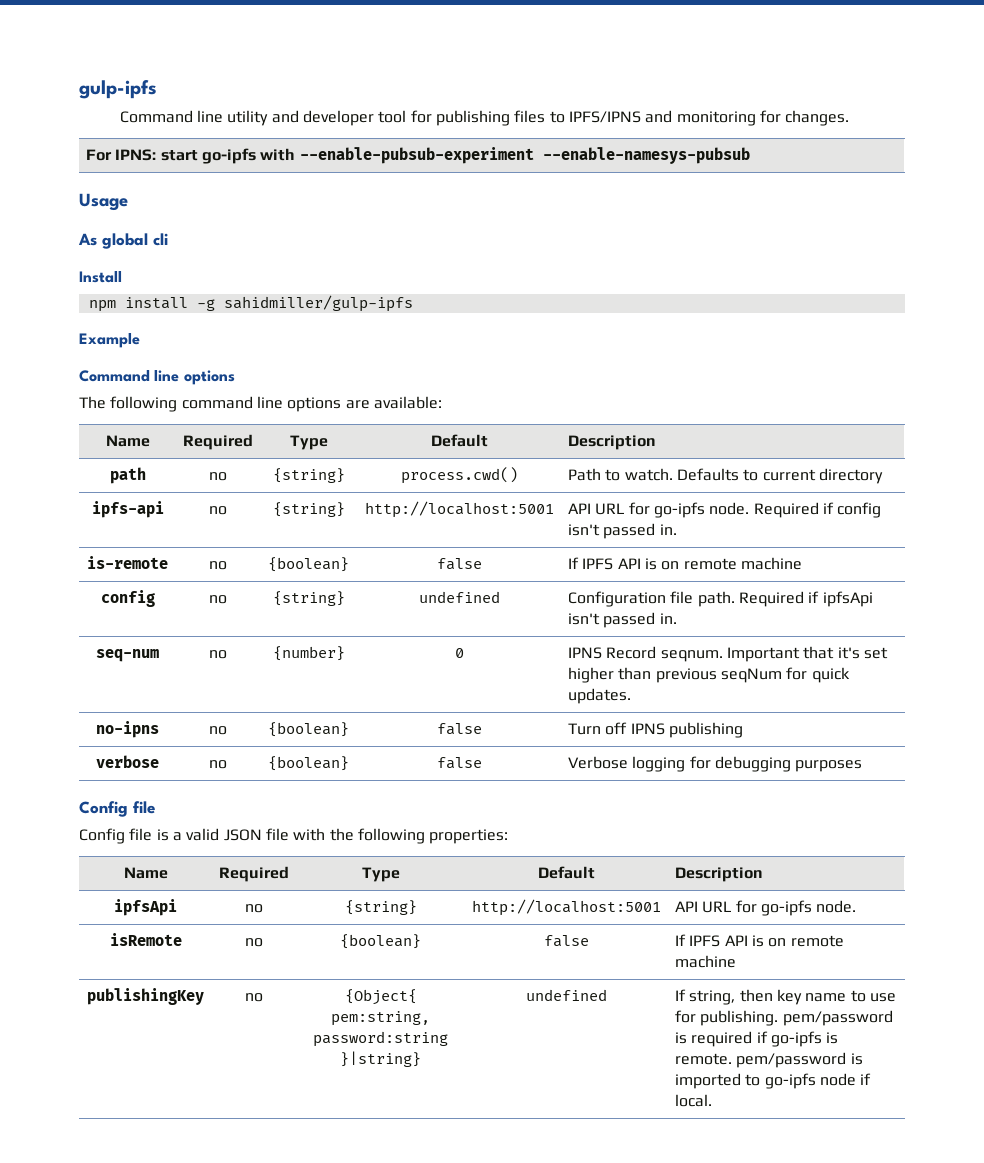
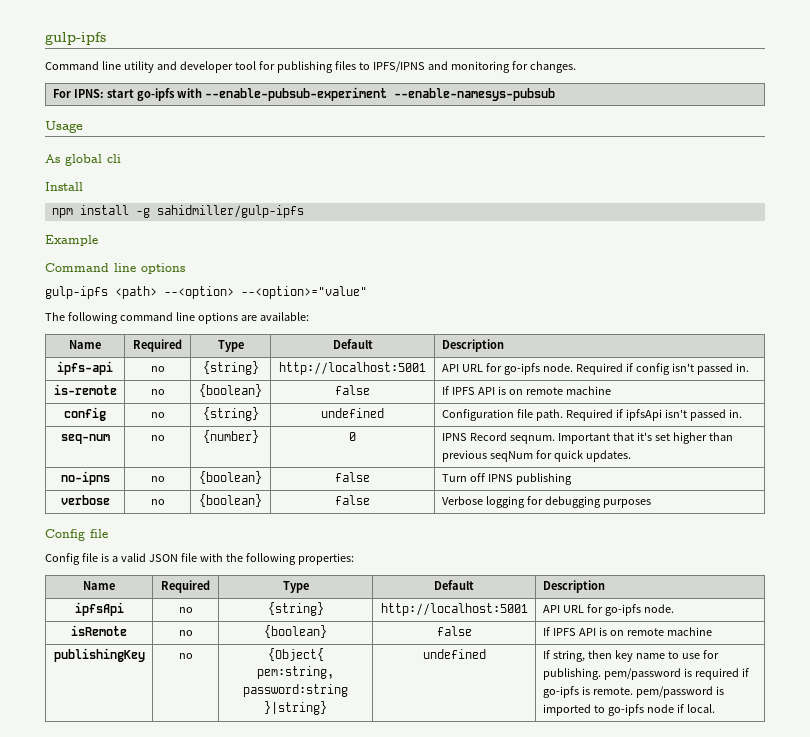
(235, 377) none -> [45,286,367,299] // gulp-ipfs <path> --<option> --<option>="value"
[109,467,146,484] [209,472,227,481] [272,468,345,483] [400,467,518,484] [568,468,884,484] // path | no | {string} | process.cwd() | Path to watch. Defaults to current directory -> (504, 345) none

